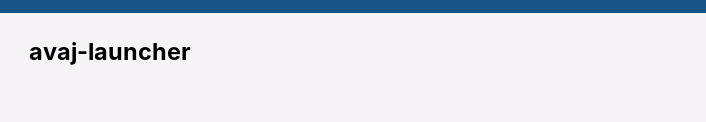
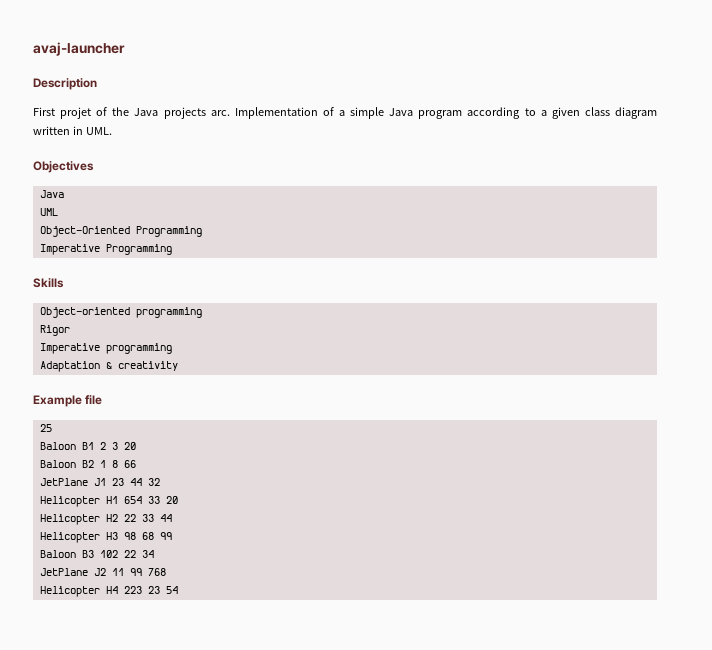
(191, 53) none -> [33,78,97,90] [33,107,657,119] [33,126,112,135] [33,161,94,173] [39,190,64,198] [39,208,58,216] [39,226,202,237] [39,244,172,255] [33,278,64,288] [39,307,202,318] [39,325,70,336] [39,343,172,354] [39,361,178,372] [33,395,103,407] [39,424,52,432] [39,442,136,450] [39,460,136,468] [39,478,160,486] [39,496,178,507] [39,514,172,525] [39,532,172,543] [39,550,154,558] [39,568,166,576] [39,586,178,597] // Description // First projet of the Java projects arc. Implementation of a simple Java program according to a given class diagram written in UML. // Objectives // Java // UML // Object-Oriented Programming // Imperative Programming // Skills // Object-oriented programming // Rigor // Imperative programming // Adaptation & creativity // Example file // 25 // Baloon B1 2 3 20 // Baloon B2 1 8 66 // JetPlane J1 23 44 32 // Helicopter H1 654 33 20 // Helicopter H2 22 33 44 // Helicopter H3 98 68 99 // Baloon B3 102 22 34 // JetPlane J2 11 99 768 // Helicopter H4 223 23 54

